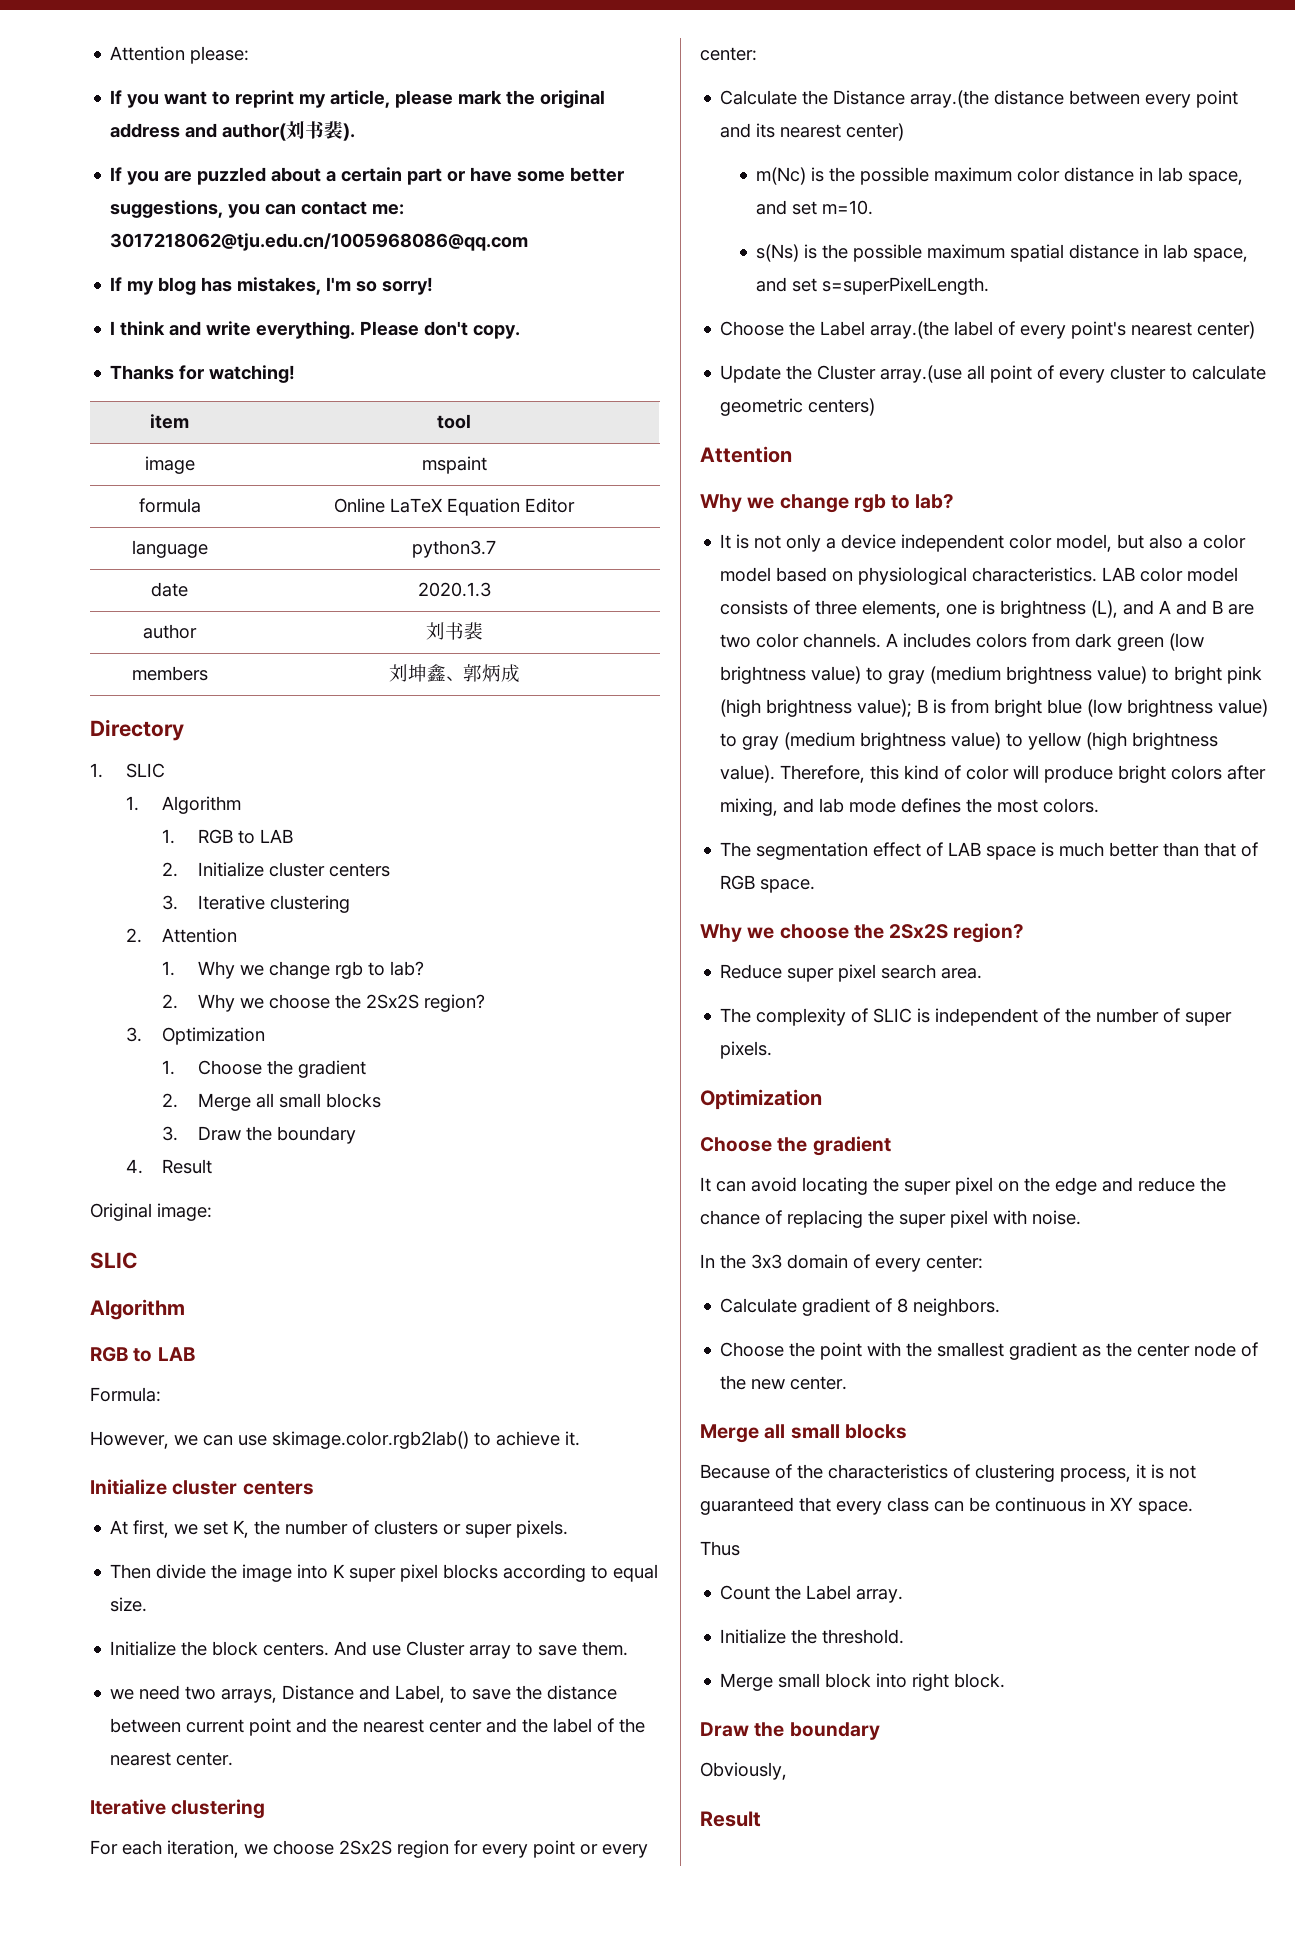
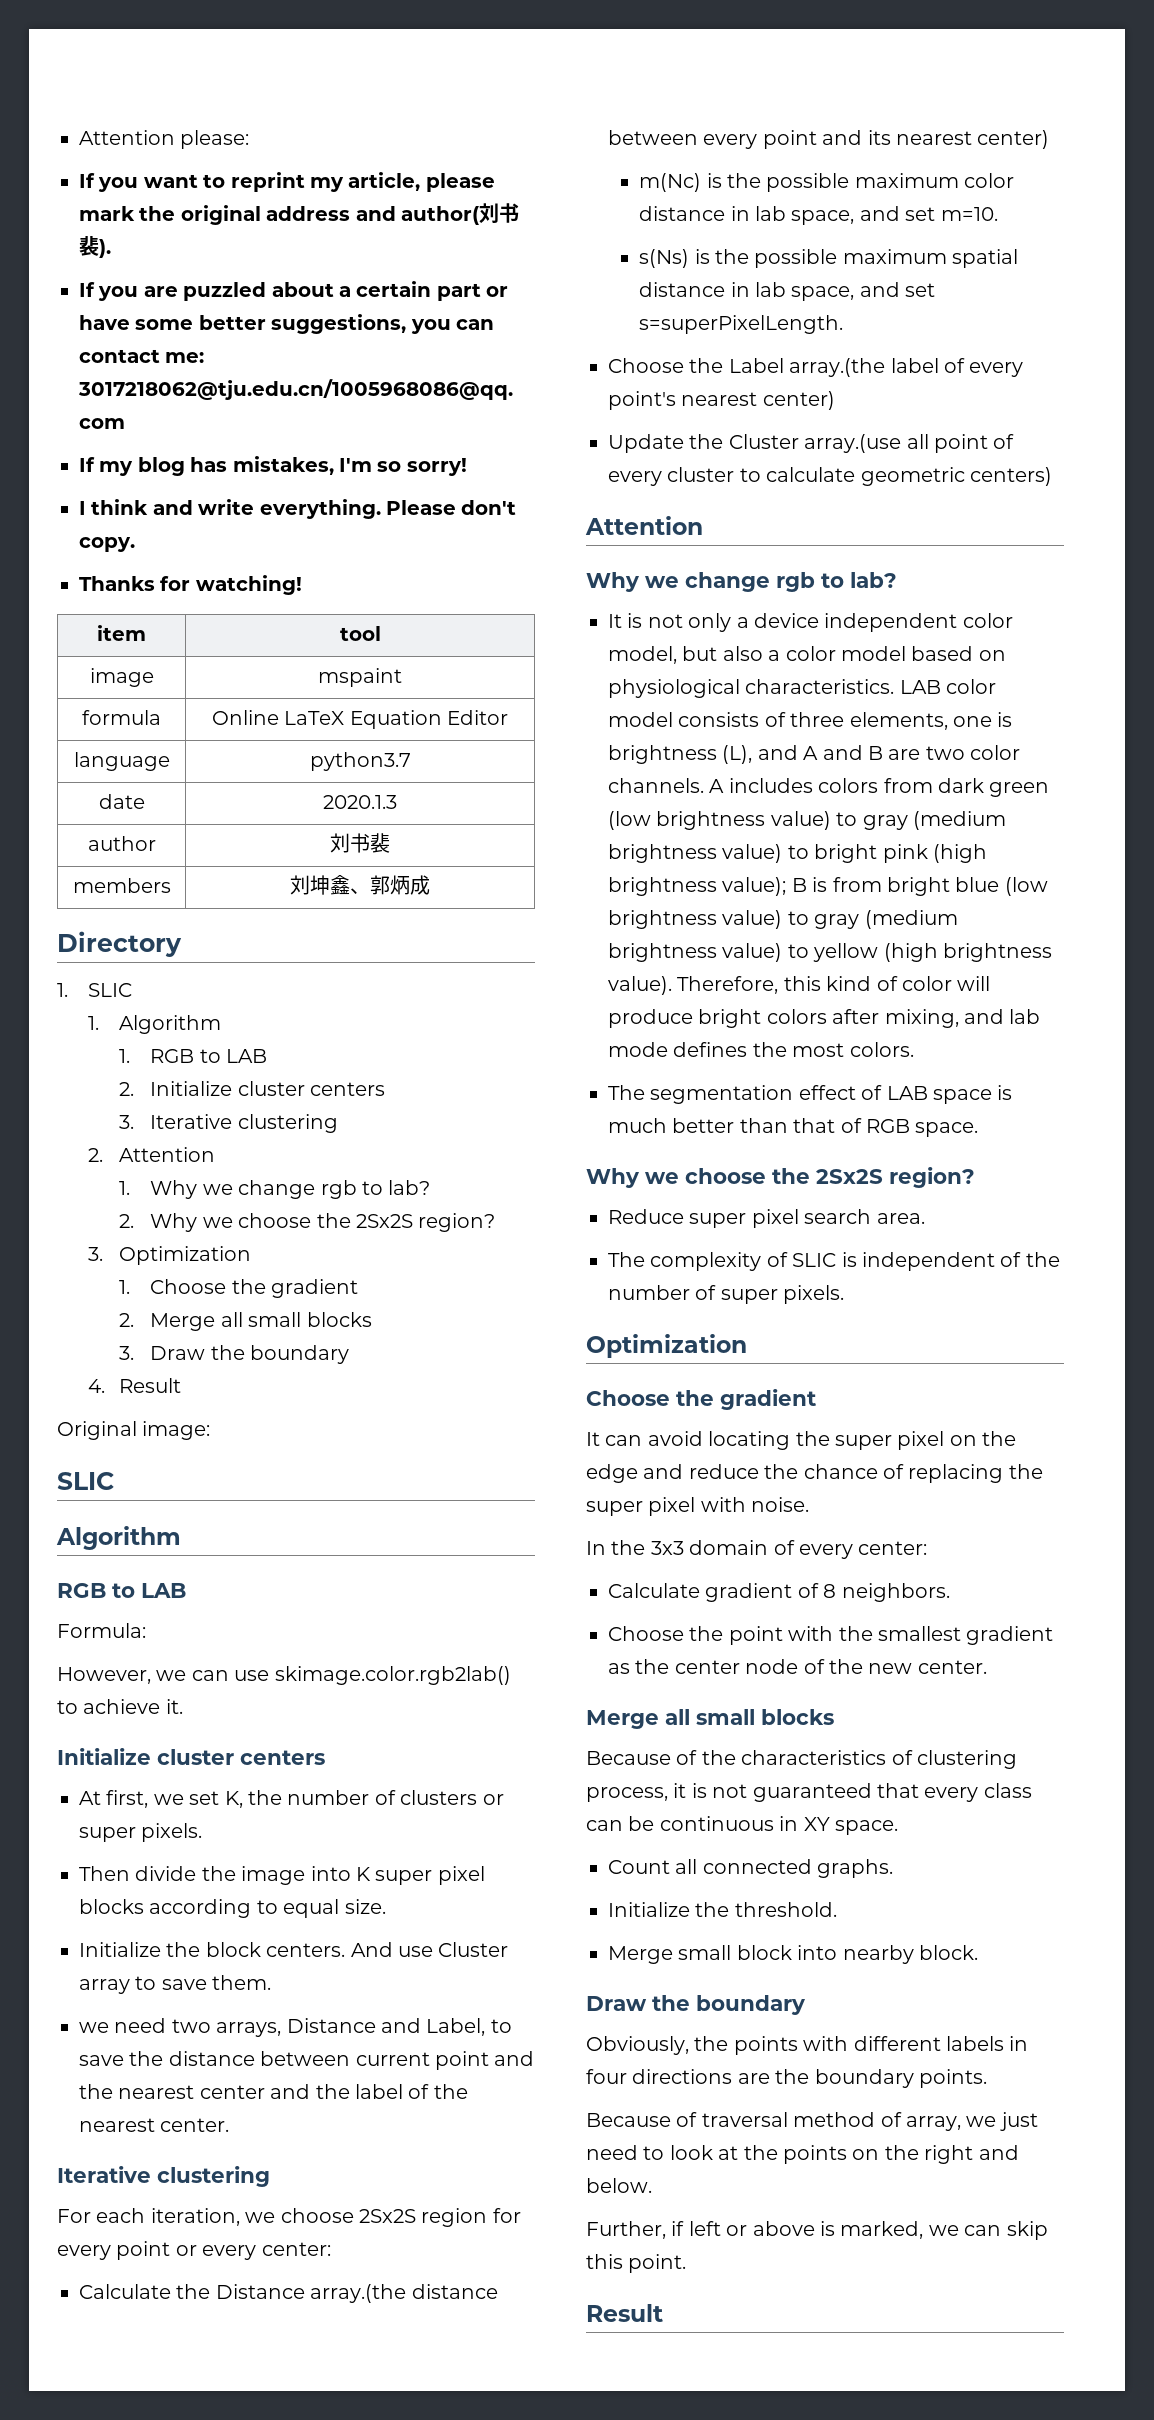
[700,1541,740,1556] // Thus -> (898, 1827) none
[775,1585,904,1603] the Label array. -> [675,1859,894,1878] all connected graphs.
[912,1673,950,1691] right -> [842,1945,914,1964] nearby
(787, 1771) none -> [694,2036,1029,2055] [586,2069,987,2088] [586,2112,1038,2131] [586,2145,1019,2164] [586,2178,652,2193] [586,2221,1048,2240] [586,2254,687,2273] the points with different labels in four directions are the boundary points. // Because of traversal method of array, we just need to look at the points on the right and below. // Further, if left or above is marked, we can skip this point.

